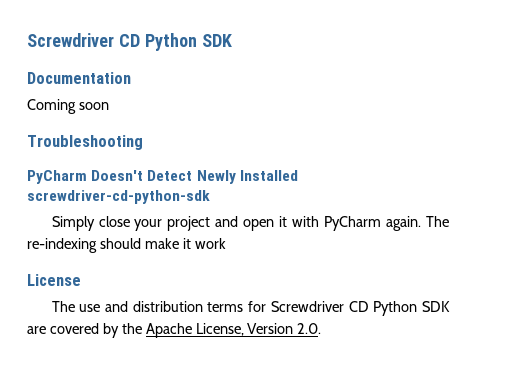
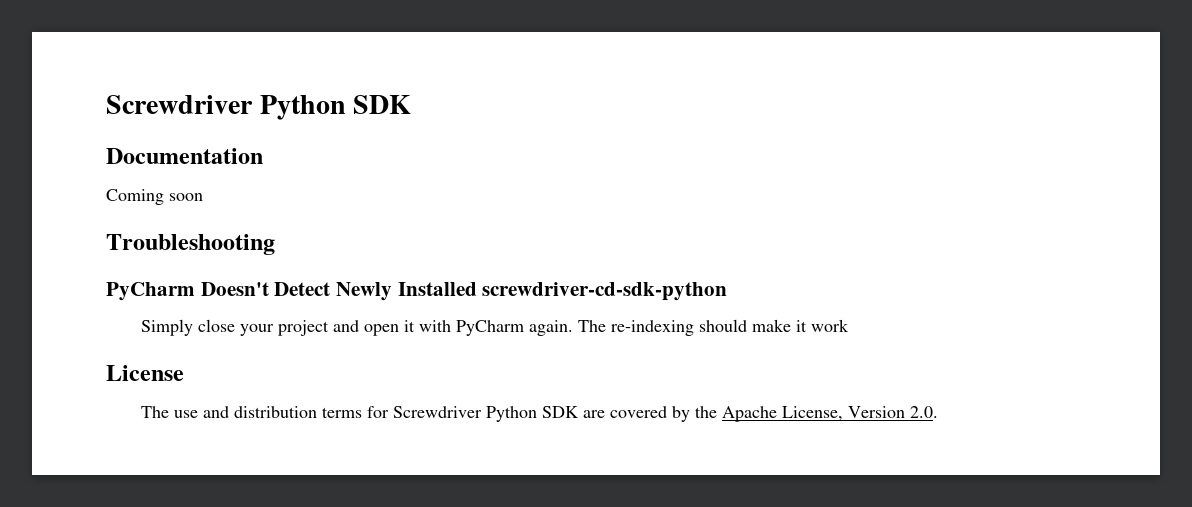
[27,33,140,47] Screwdriver CD -> [106,95,253,114] Screwdriver
[27,190,210,204] screwdriver-cd-python-sdk -> [482,282,728,301] screwdriver-cd-sdk-python
[348,301,369,312] CD -> (482, 412) none

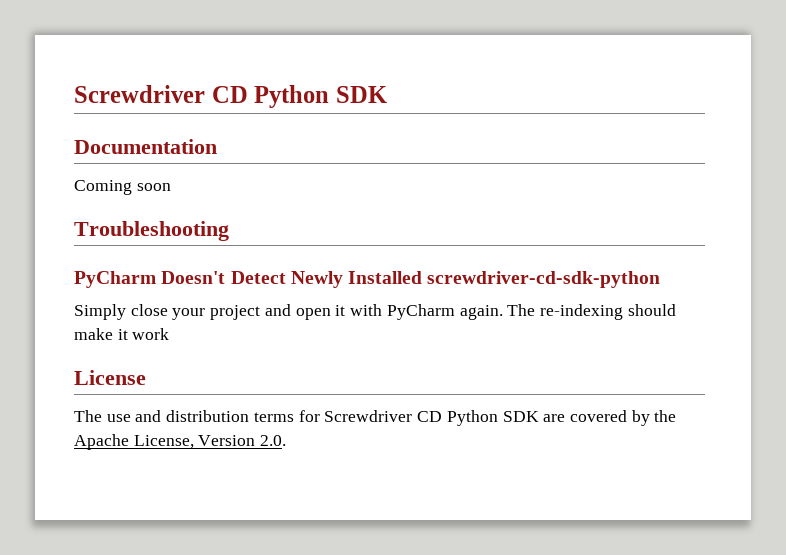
[106,95,253,114] Screwdriver -> [74,85,248,103] Screwdriver CD
(482, 412) none -> [417,411,443,422] CD

